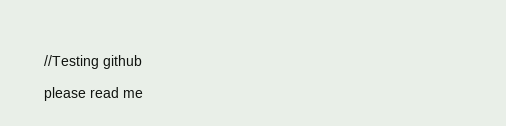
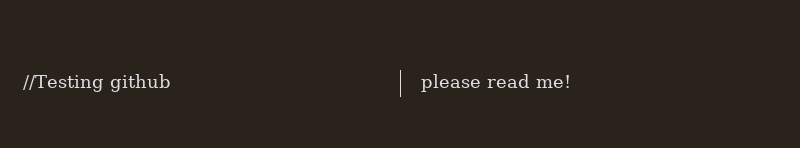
[123,90,143,98] me -> [536,75,571,88] me!

